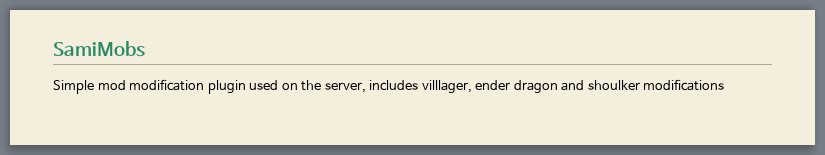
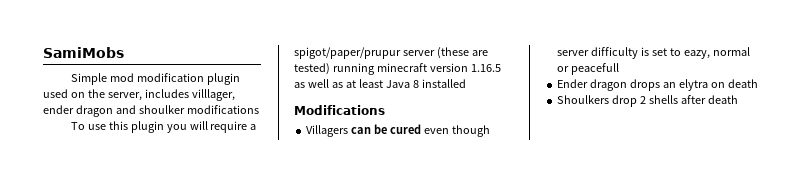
(725, 85) none -> [70,121,257,133] [294,47,488,59] [294,63,501,75] [294,79,466,88] [294,105,385,115] [306,124,490,137] [557,47,750,59] [557,63,620,75] [557,79,758,91] [557,95,738,107] // To use this plugin you will require a spigot/paper/prupur server (these are tested) running minecraft version 1.16.5 as well as at least Java 8 installed // Modifications // Villagers can be cured even though server difficulty is set to eazy, normal or peacefull // Ender dragon drops an elytra on death // Shoulkers drop 2 shells after death

